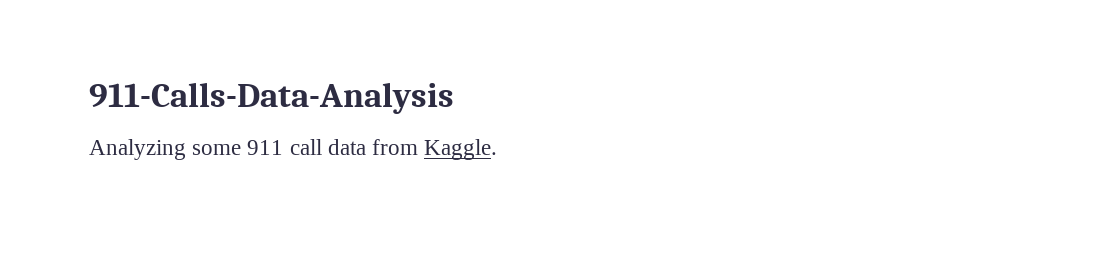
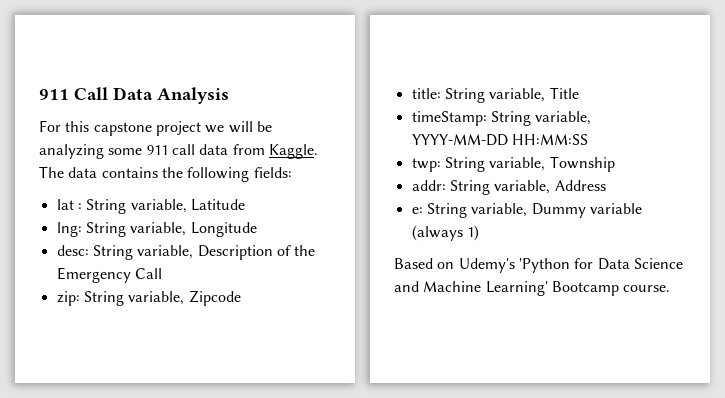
[89,82,454,114] [89,139,186,160] 911-Calls-Data-Analysis // Analyzing -> [39,87,229,104] [39,120,272,136] [39,144,104,159] 911 Call Data Analysis // For this capstone project we will be analyzing
(498, 149) none -> [39,166,292,182] [56,199,245,214] [56,222,257,237] [56,245,316,260] [56,267,162,283] [56,290,241,306] [411,87,579,103] [411,111,592,126] [411,134,588,146] [411,156,615,172] [411,180,606,195] [411,203,642,218] [411,225,479,241] [394,258,683,273] [394,281,671,296] The data contains the following fields: // lat : String variable, Latitude // lng: String variable, Longitude // desc: String variable, Description of the Emergency Call // zip: String variable, Zipcode // title: String variable, Title // timeStamp: String variable, YYYY-MM-DD HH:MM:SS // twp: String variable, Township // addr: String variable, Address // e: String variable, Dummy variable (always 1) // Based on Udemy's 'Python for Data Science and Machine Learning' Bootcamp course.

